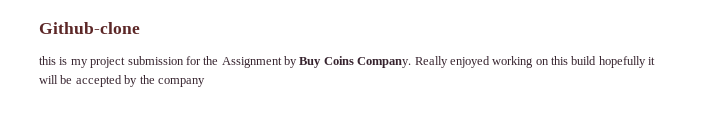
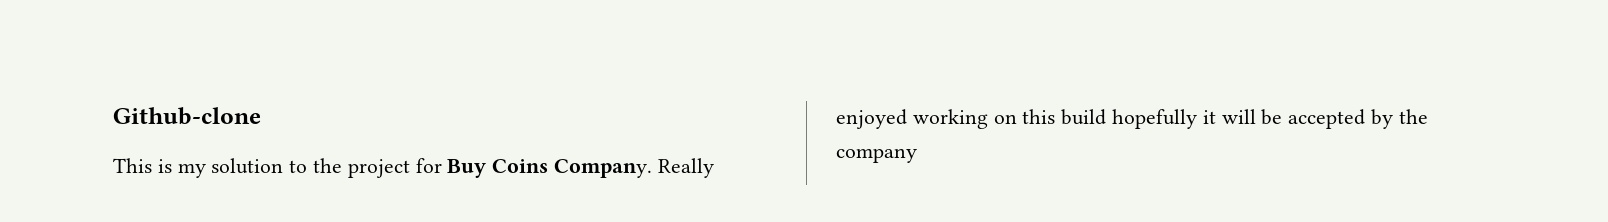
[39,56,56,65] this -> [113,158,152,173] This
[90,56,297,68] project submission for the Assignment by -> [211,158,442,178] solution to the project for

